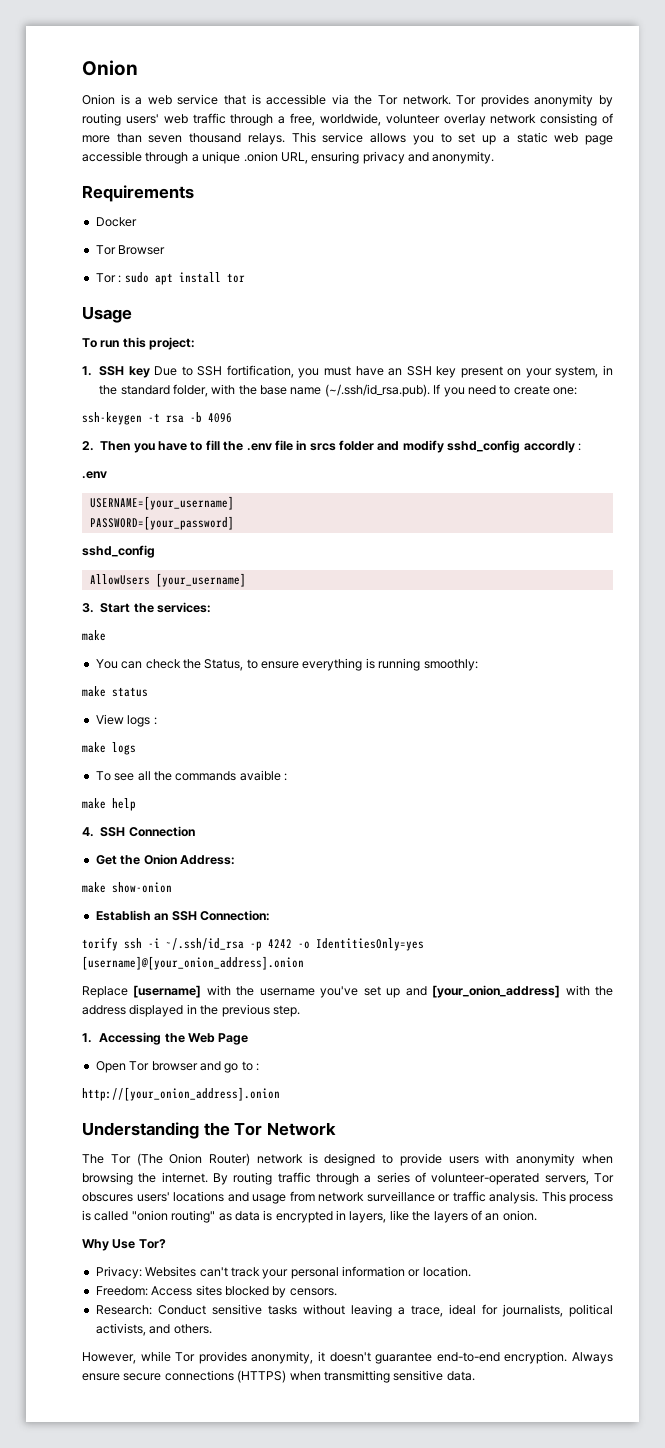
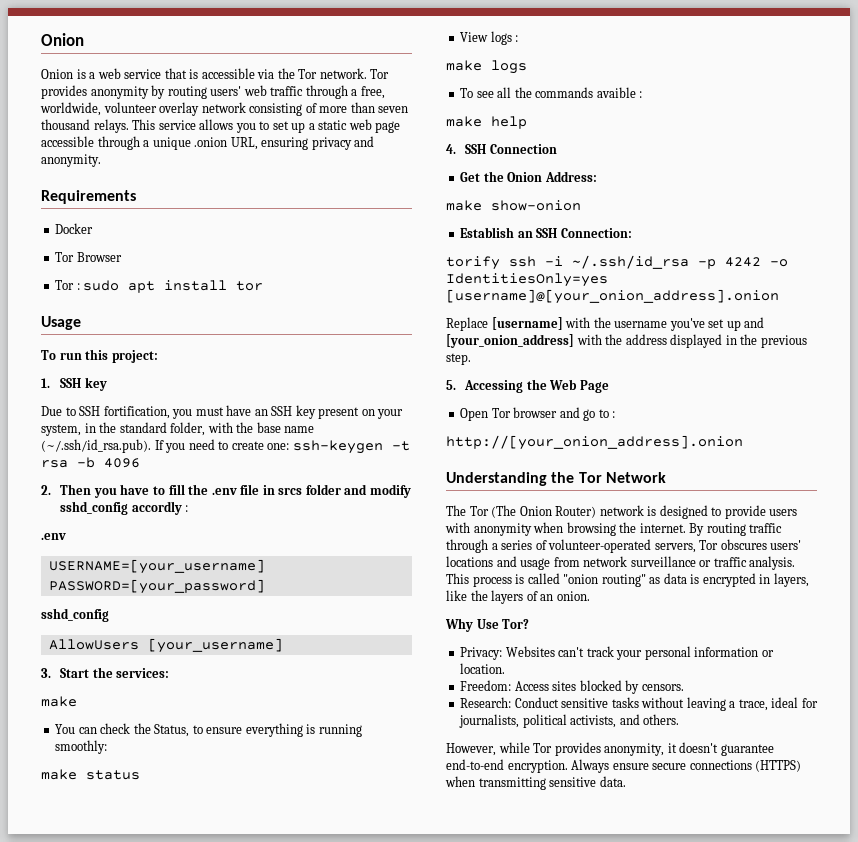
(150, 372) none -> (107, 384) //
(578, 391) // -> (290, 446) none
[82,1033,92,1043] 1. -> [446,380,456,390] 5.

